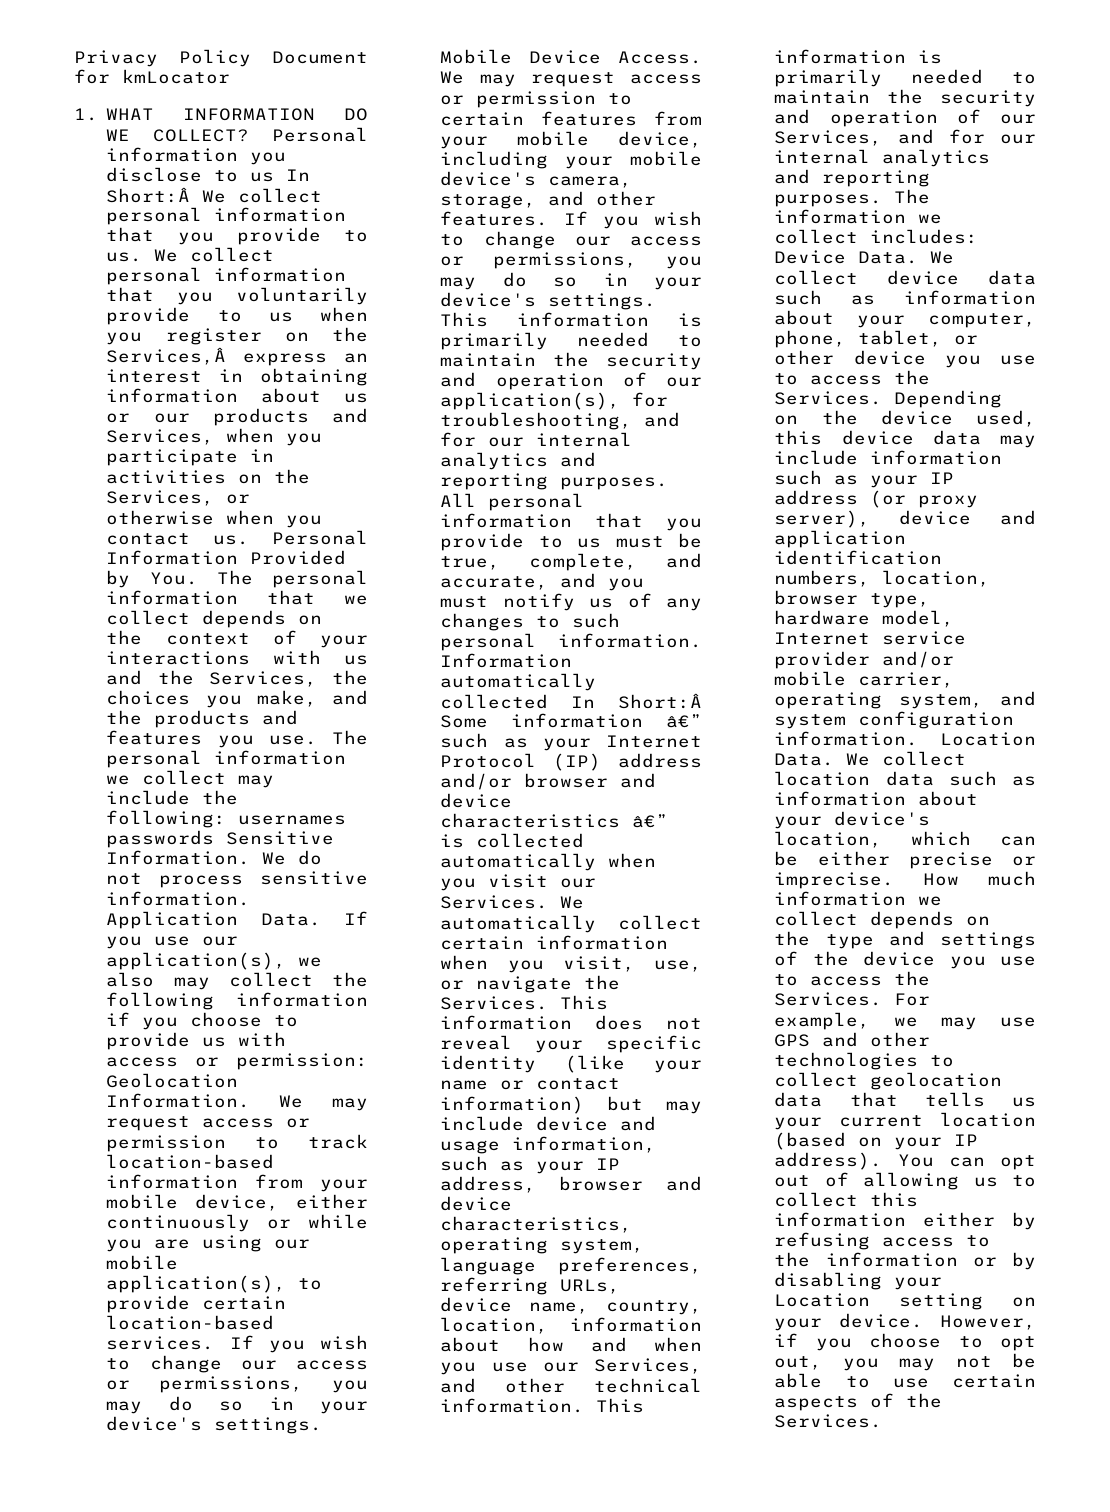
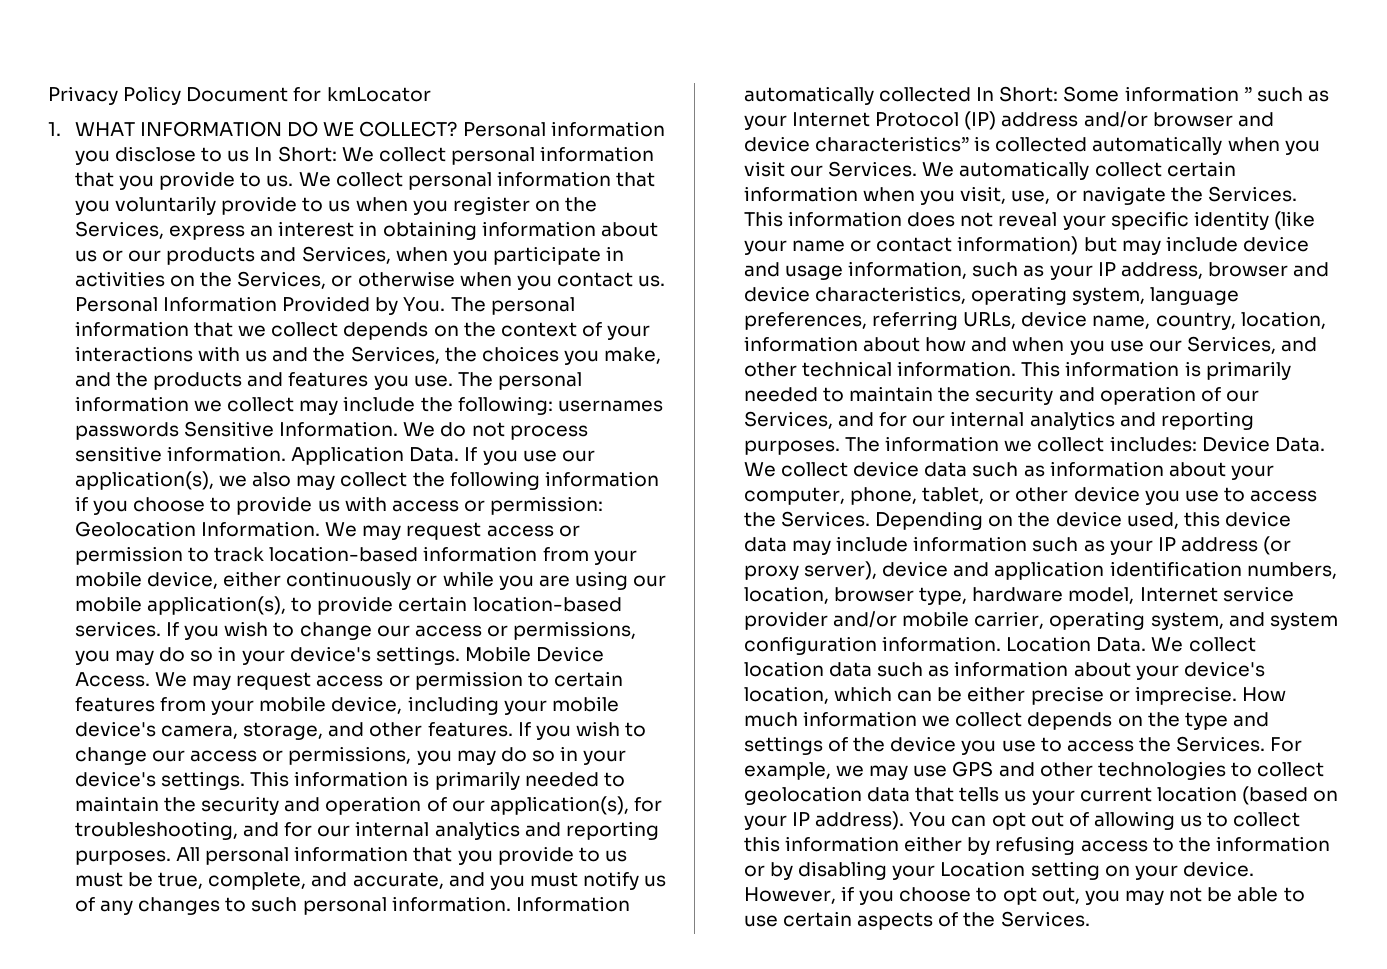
[106,187,191,203] Short:Â -> [277,146,337,162] Short:
[106,347,227,365] Services,Â -> [74,221,164,239] Services,
[618,693,702,709] Short:Â -> [999,86,1059,102] Short:
[666,714,702,728] â€” -> [1243,86,1252,101] ”
[440,813,669,828] characteristics â€” -> [815,136,970,152] characteristics”

